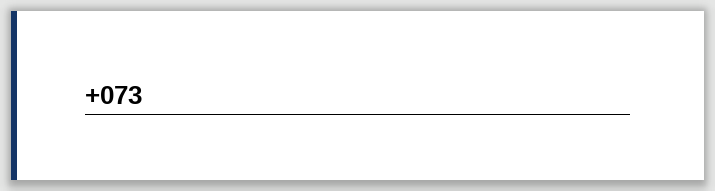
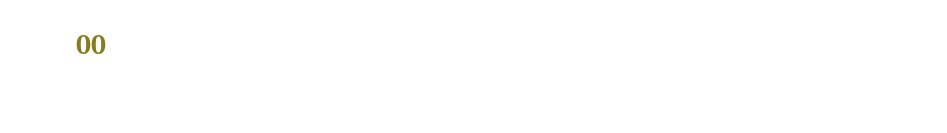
[85,86,142,104] +073 -> [76,35,106,54] 00

